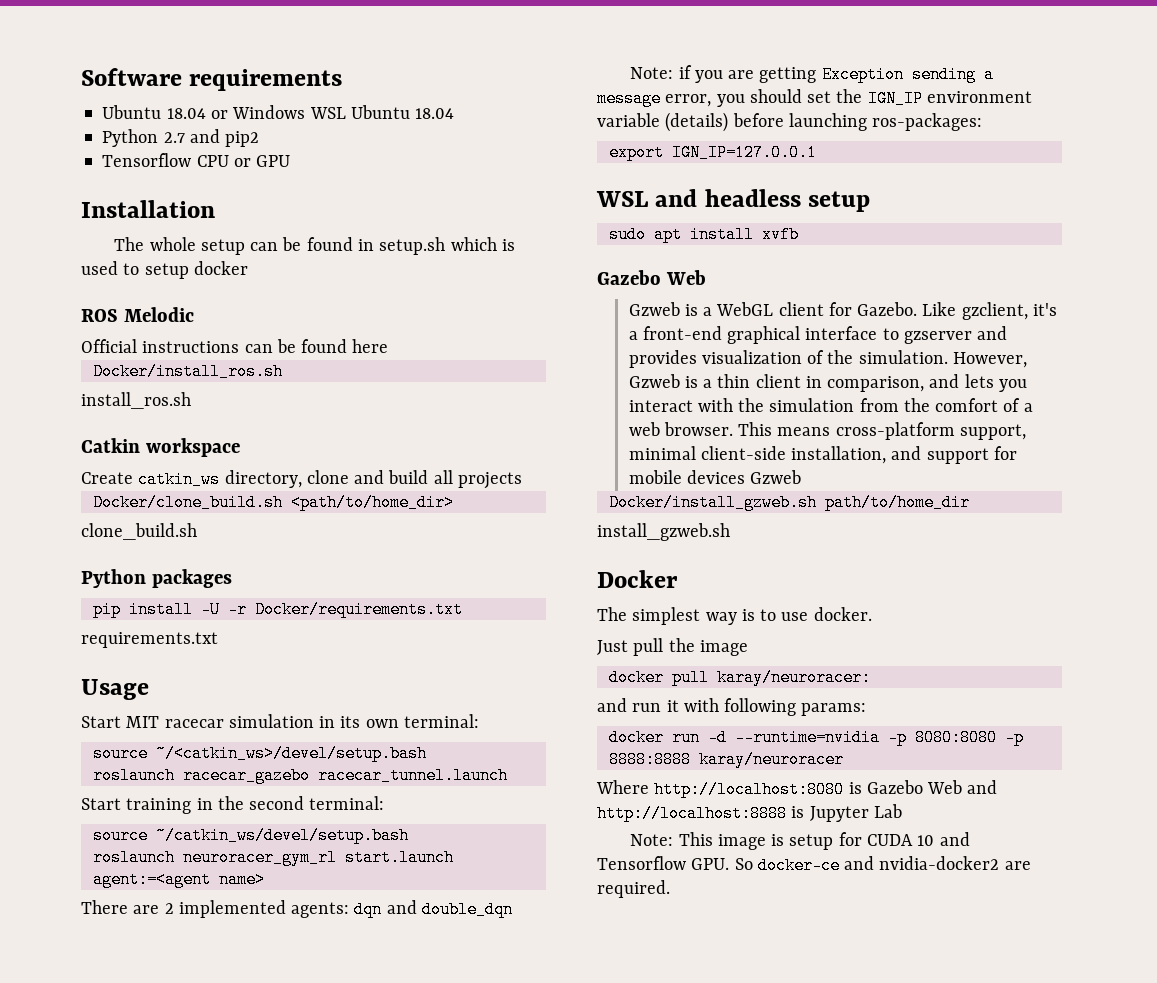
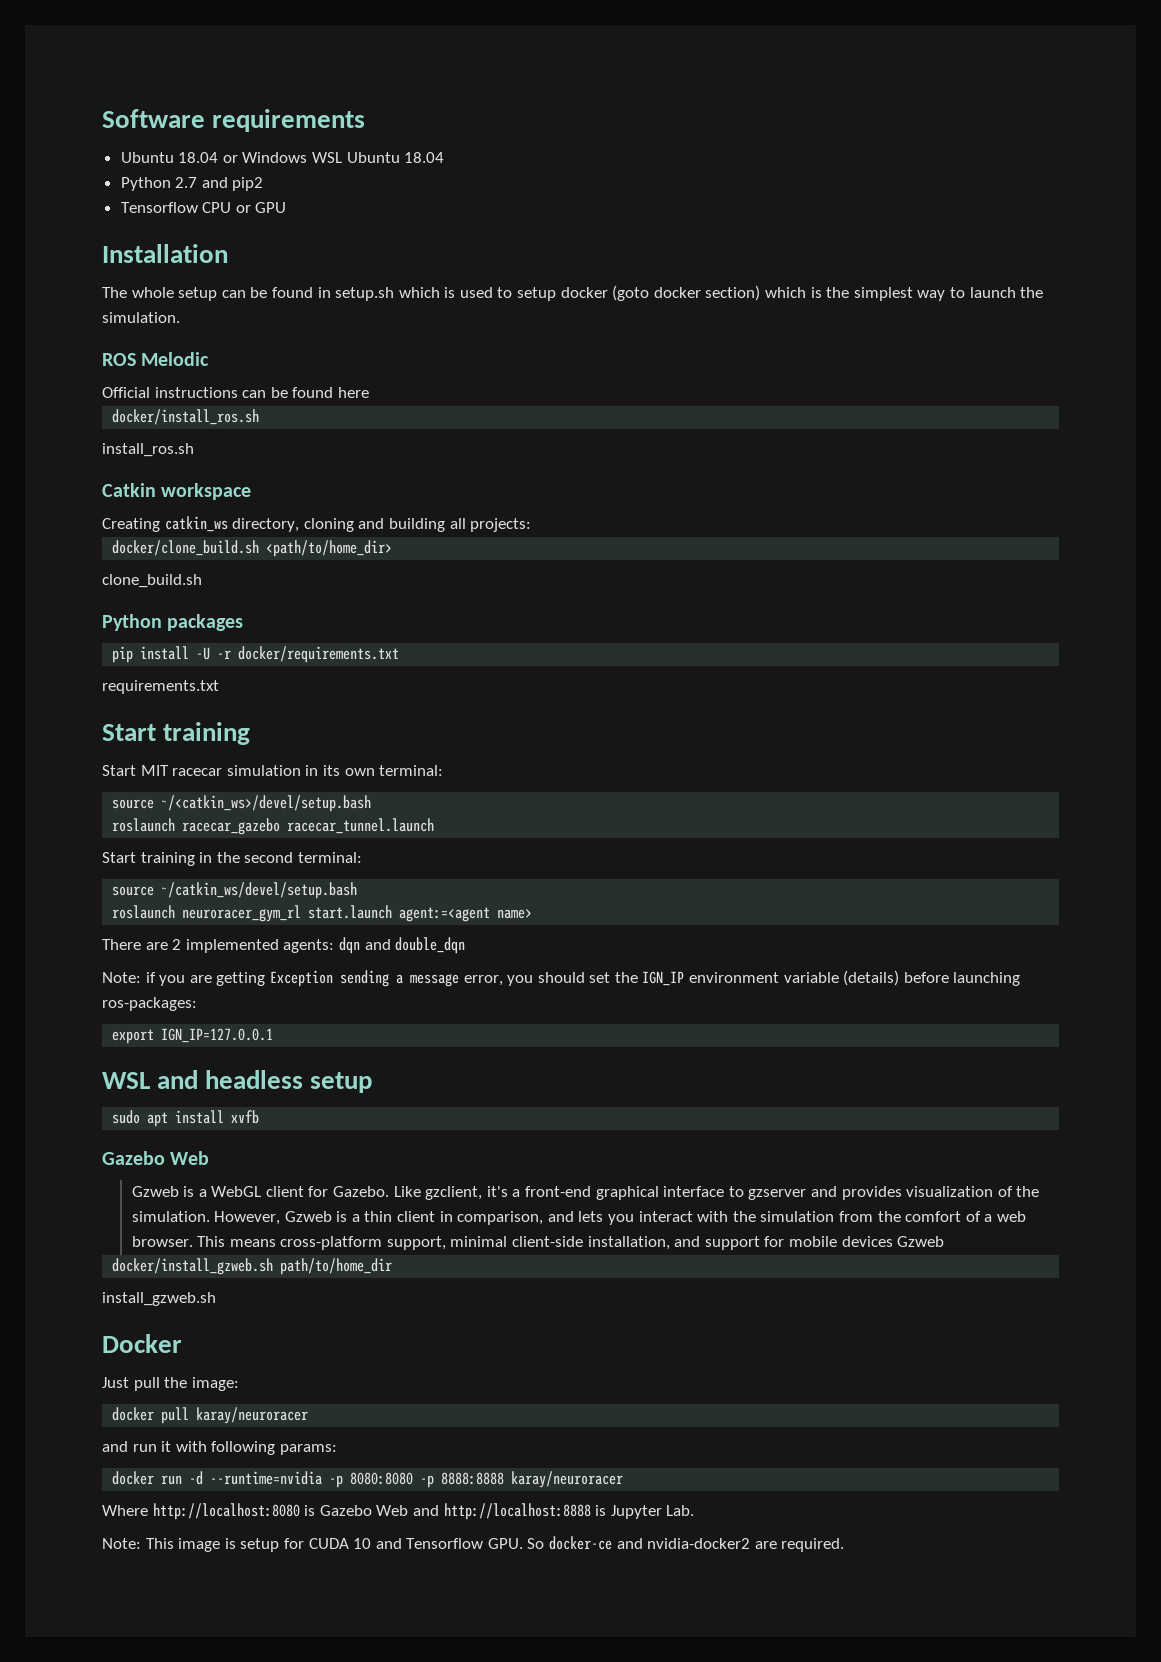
(248, 268) none -> [612,285,1044,301] [102,312,180,323] (goto docker section) which is the simplest way to launch the simulation.
[92,363,283,380] Docker/install_ros.sh -> [112,409,260,425] docker/install_ros.sh
[81,472,133,484] Create -> [102,518,160,532] Creating
[306,470,522,489] [92,494,283,511] clone and build all projects // Docker/clone_build.sh -> [303,518,532,532] [112,540,260,556] cloning and building all projects: // docker/clone_build.sh
[254,601,463,618] Docker/requirements.txt -> [238,646,400,663] docker/requirements.txt
[81,679,149,700] Usage -> [102,722,251,745] Start training
[608,494,817,511] Docker/install_gzweb.sh -> [112,1258,274,1275] docker/install_gzweb.sh
[597,607,872,625] // The simplest way is to use docker. -> (182, 1343) none
[699,640,748,656] image -> [191,1377,239,1391] image:
[716,669,871,686] karay/neuroracer: -> [196,1407,309,1424] karay/neuroracer
[873,804,902,818] Lab -> [666,1505,695,1516] Lab.

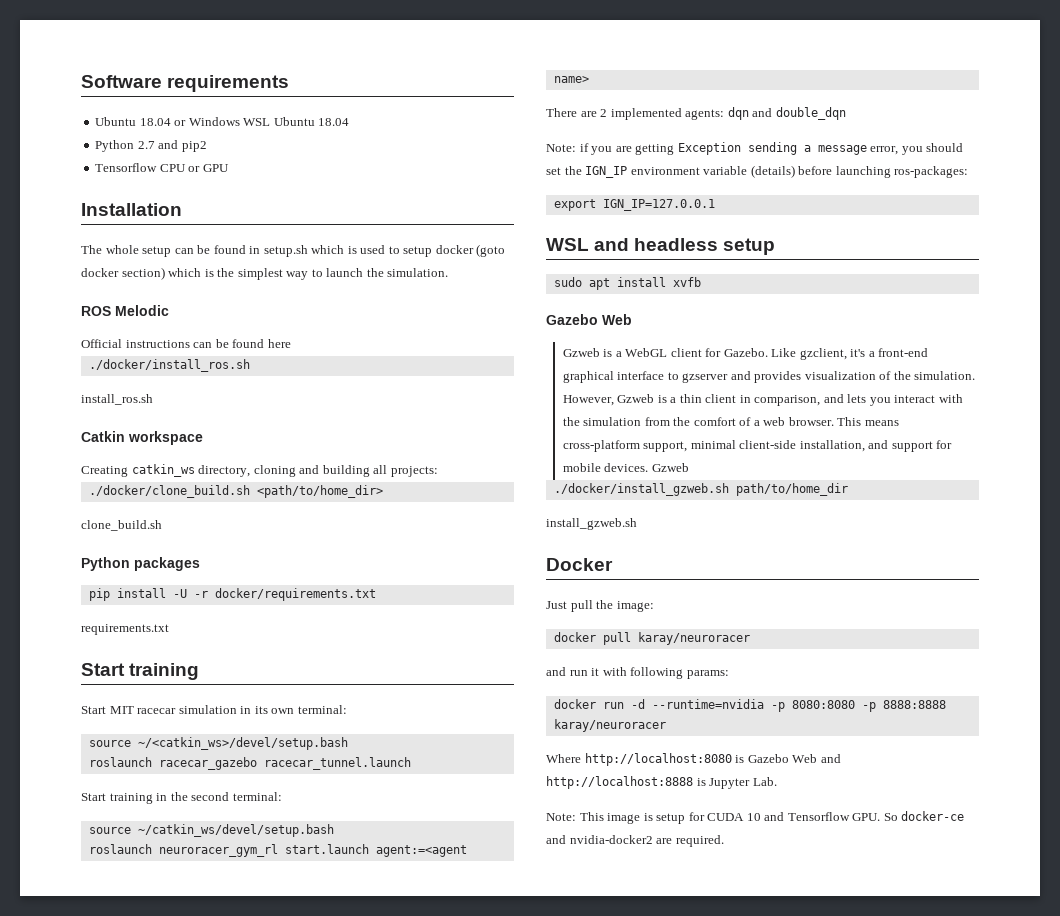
[112,409,260,425] docker/install_ros.sh -> [88,359,250,372] ./docker/install_ros.sh
[112,540,260,556] docker/clone_build.sh -> [88,485,250,498] ./docker/clone_build.sh
[841,1236,893,1247] devices -> [604,463,649,472] devices.
[112,1258,274,1275] docker/install_gzweb.sh -> [553,483,729,496] ./docker/install_gzweb.sh

